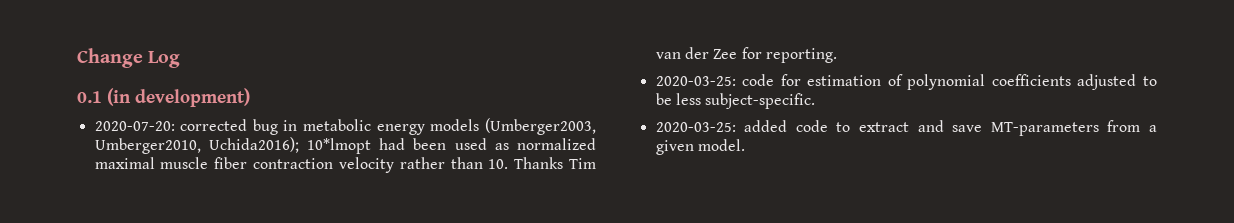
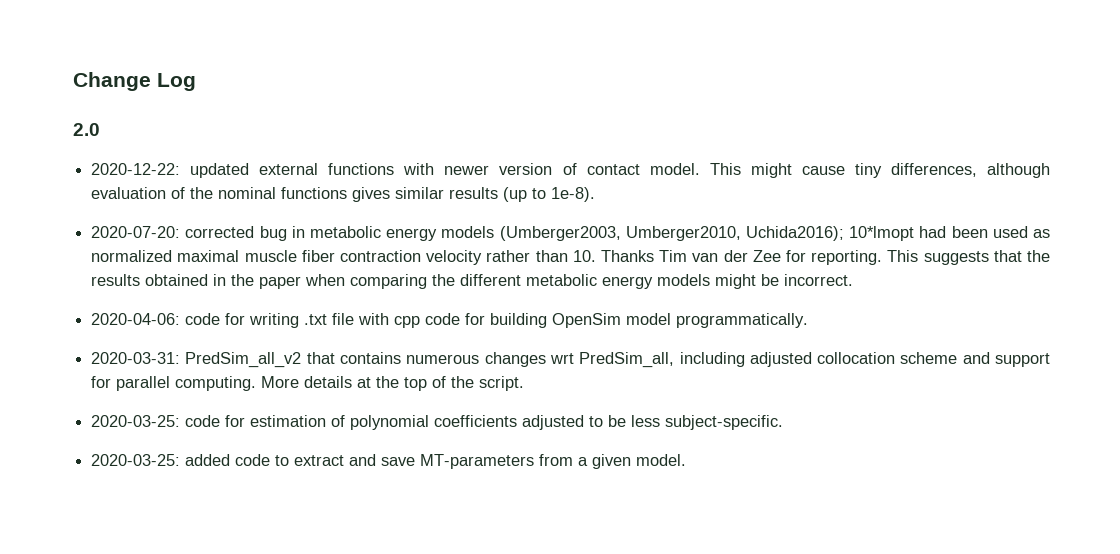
[77,88,250,107] 0.1 (in development) -> [73,123,100,136] [91,163,1050,178] [91,187,596,202] 2.0 // 2020-12-22: updated external functions with newer version of contact model. This might cause tiny differences, although evaluation of the nominal functions gives similar results (up to 1e-8).
(837, 55) none -> [887,250,1050,265] [91,274,854,289] [91,313,809,328] [91,352,1050,368] [91,376,525,391] This suggests that the results obtained in the paper when comparing the different metabolic energy models might be incorrect. // 2020-04-06: code for writing .txt file with cpp code for building OpenSim model programmatically. // 2020-03-31: PredSim_all_v2 that contains numerous changes wrt PredSim_all, including adjusted collocation scheme and support for parallel computing. More details at the top of the script.

